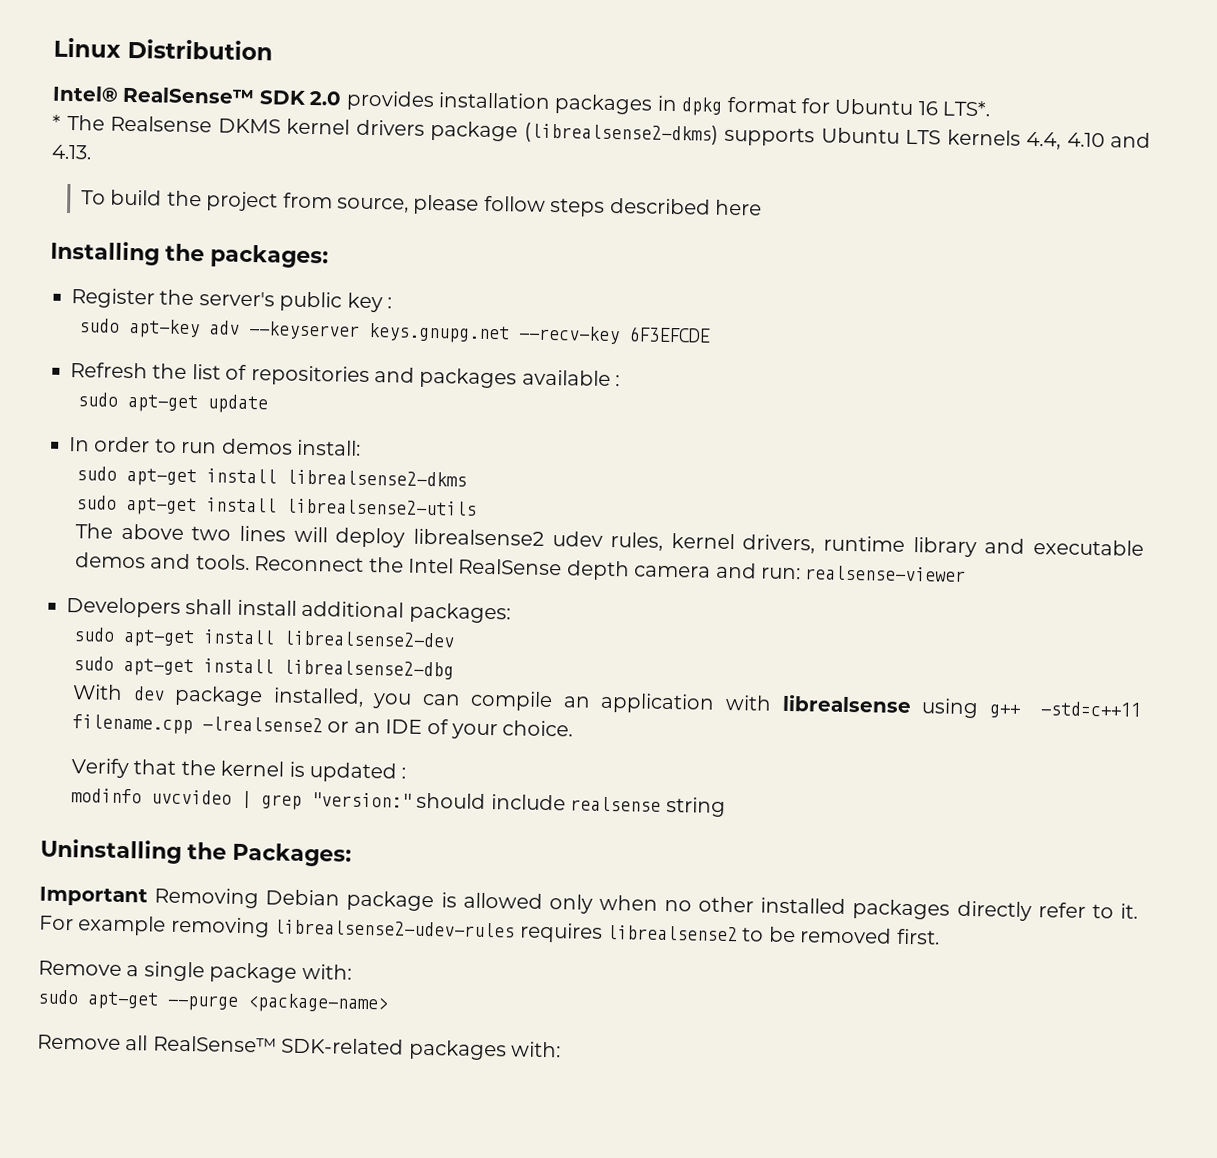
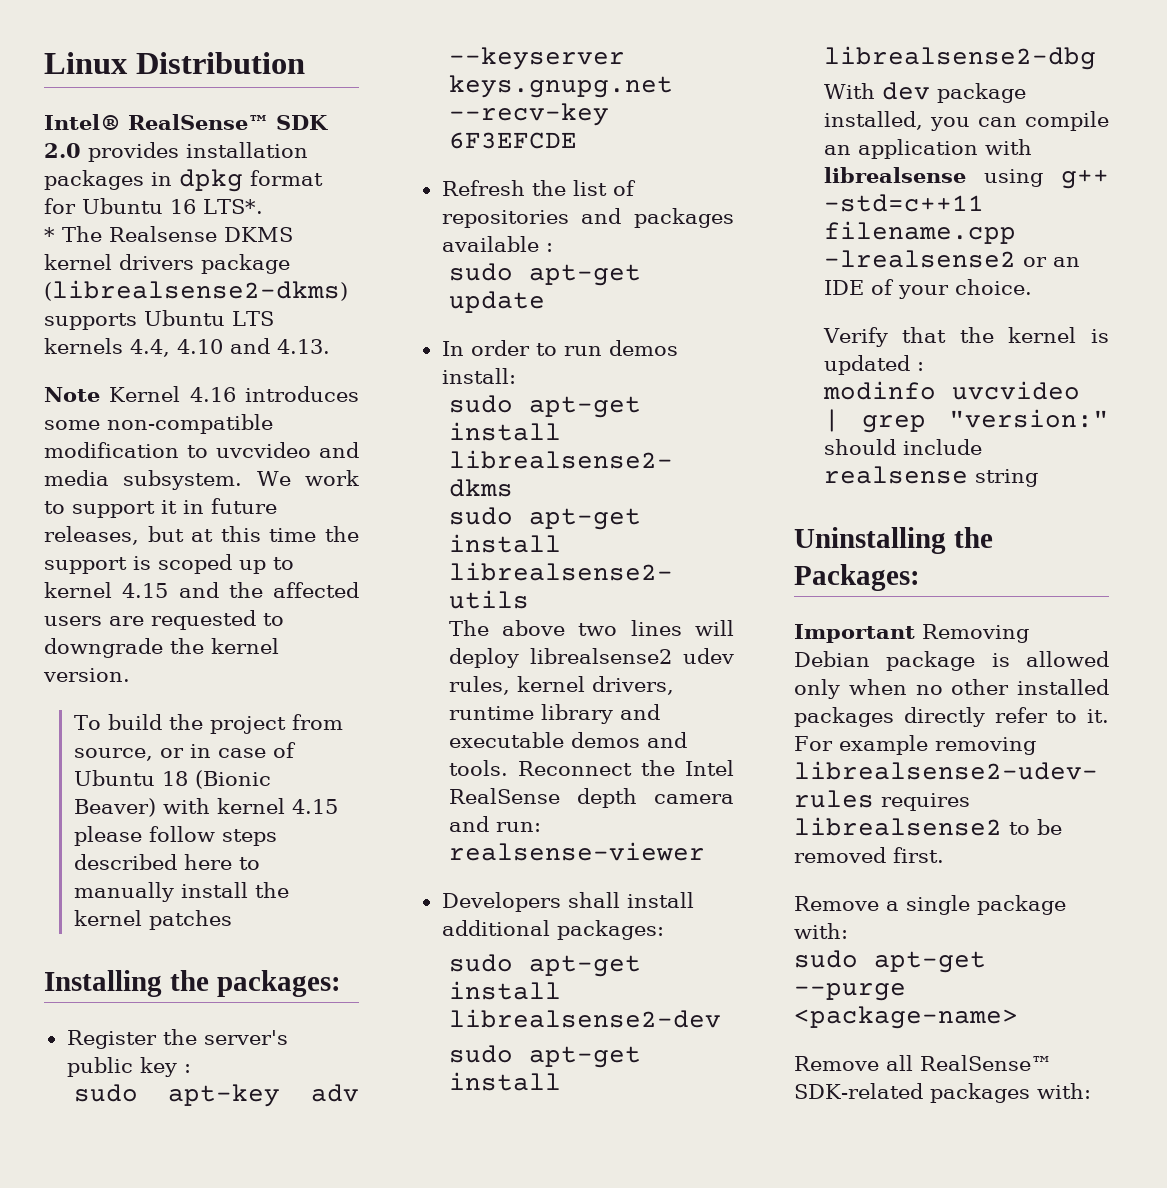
(92, 152) none -> [44,386,359,402] [44,414,273,434] [44,442,359,458] [44,470,359,490] [44,498,277,518] [44,526,359,545] [44,554,294,574] [44,582,359,598] [44,610,284,630] [44,638,279,658] [43,668,130,682] // Note Kernel 4.16 introduces some non-compatible modification to uvcvideo and media subsystem. We work to support it in future releases, but at this time the support is scoped up to kernel 4.15 and the affected users are requested to downgrade the kernel version.
(410, 205) none -> [159,742,296,758] [73,770,271,789] [73,798,338,817] or in case of Ubuntu 18 (Bionic Beaver) with kernel 4.15
(763, 207) none -> [238,857,260,870] [73,882,289,902] [73,910,232,930] to manually install the kernel patches

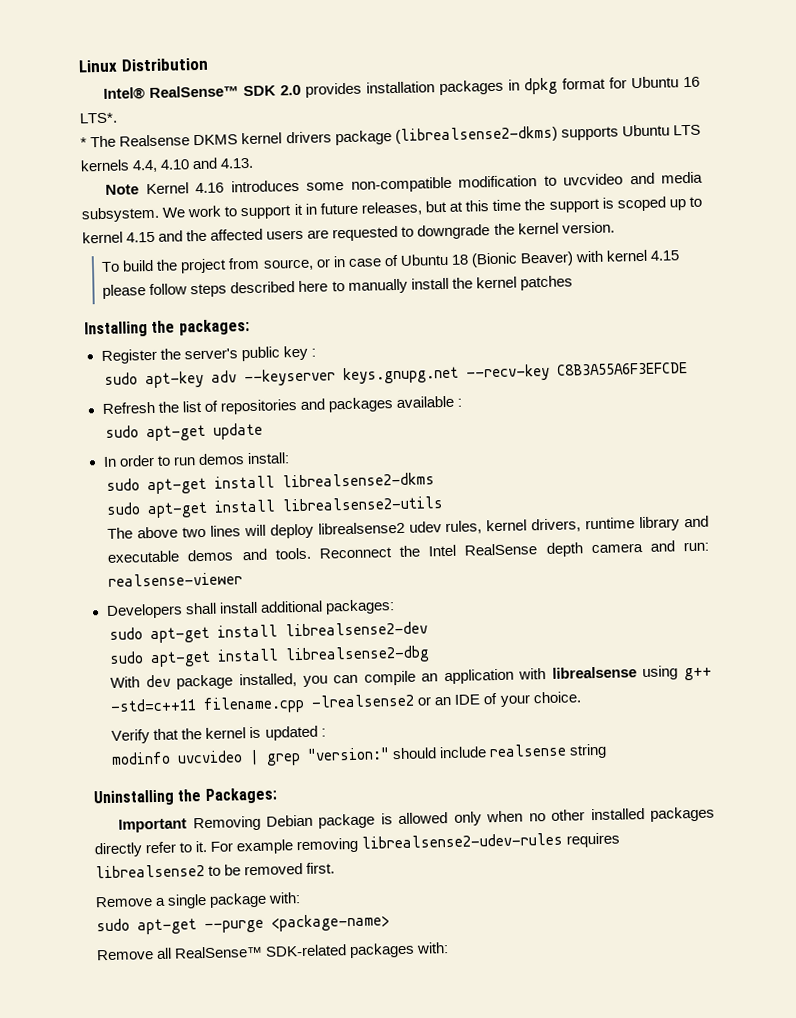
[448,132,577,149] 6F3EFCDE -> [557,362,689,376] C8B3A55A6F3EFCDE

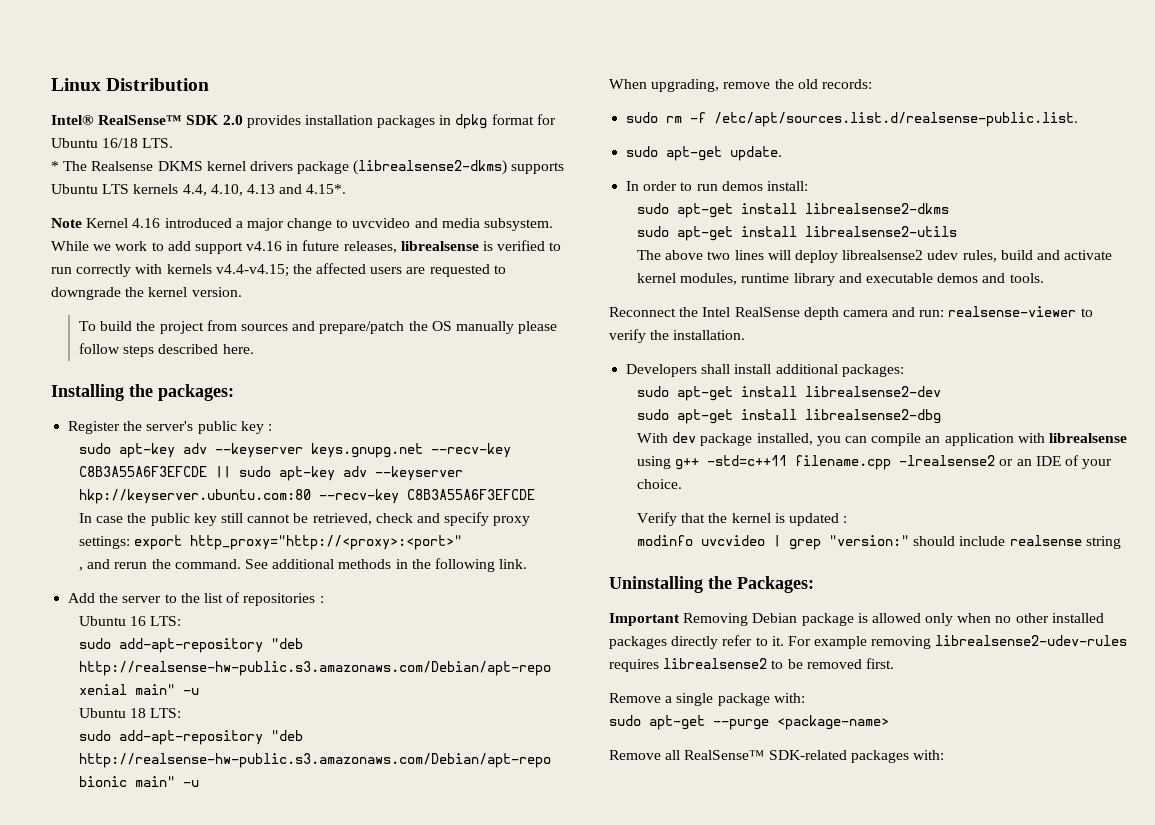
[683,76,701,88] [79,112,118,124] 16 LTS*. -> [102,138,174,148] 16/18 LTS.
[160,157,255,170] 4.10 and 4.13. -> [210,184,347,196] 4.10, 4.13 and 4.15*.
[230,175,538,193] introduces some non-compatible modification -> [164,218,333,231] introduced a major change
[162,196,702,220] [82,230,184,244] We work to support it in future releases, but at this time the support is scoped up to kernel 4.15 and -> [51,240,562,254] [51,264,289,277] While we work to add support v4.16 in future releases, librealsense is verified to run correctly with kernels v4.4-v4.15;
[262,249,680,271] [102,275,573,299] source, or in case of Ubuntu 18 (Bionic Beaver) with kernel 4.15 please follow steps described here to manually install the kernel patches -> [240,321,558,334] [79,343,254,357] sources and prepare/patch the OS manually please follow steps described here.
[101,395,462,415] [105,422,264,442] // Refresh the list of repositories and packages available : // sudo apt-get update -> [215,466,464,481] [79,489,536,504] [79,512,531,526] [79,535,463,550] [79,558,528,572] [68,592,324,606] [79,616,182,626] [79,638,304,653] [79,661,552,676] [79,684,200,695] [79,708,182,718] [79,730,304,745] [79,753,552,768] [79,776,200,787] [609,79,872,92] [626,112,1079,127] [626,146,783,161] || sudo apt-key adv --keyserver hkp://keyserver.ubuntu.com:80 --recv-key C8B3A55A6F3EFCDE // In case the public key still cannot be retrieved, check and specify proxy settings: export http_proxy="http://<proxy>:<port>" // , and rerun the command. See additional methods in the following link. // Add the server to the list of repositories : // Ubuntu 16 LTS: // sudo add-apt-repository "deb http://realsense-hw-public.s3.amazonaws.com/Debian/apt-repo xenial main" -u // Ubuntu 18 LTS: // sudo add-apt-repository "deb http://realsense-hw-public.s3.amazonaws.com/Debian/apt-repo bionic main" -u // When upgrading, remove the old records: // sudo rm -f /etc/apt/sources.list.d/realsense-public.list. // sudo apt-get update.
[486,518,582,533] kernel drivers, -> [1000,250,1113,260] [637,273,738,285] build and activate kernel modules,
(311, 553) none -> (1044, 278) //
(244, 579) none -> [1080,308,1093,317] [609,329,746,343] to verify the installation.

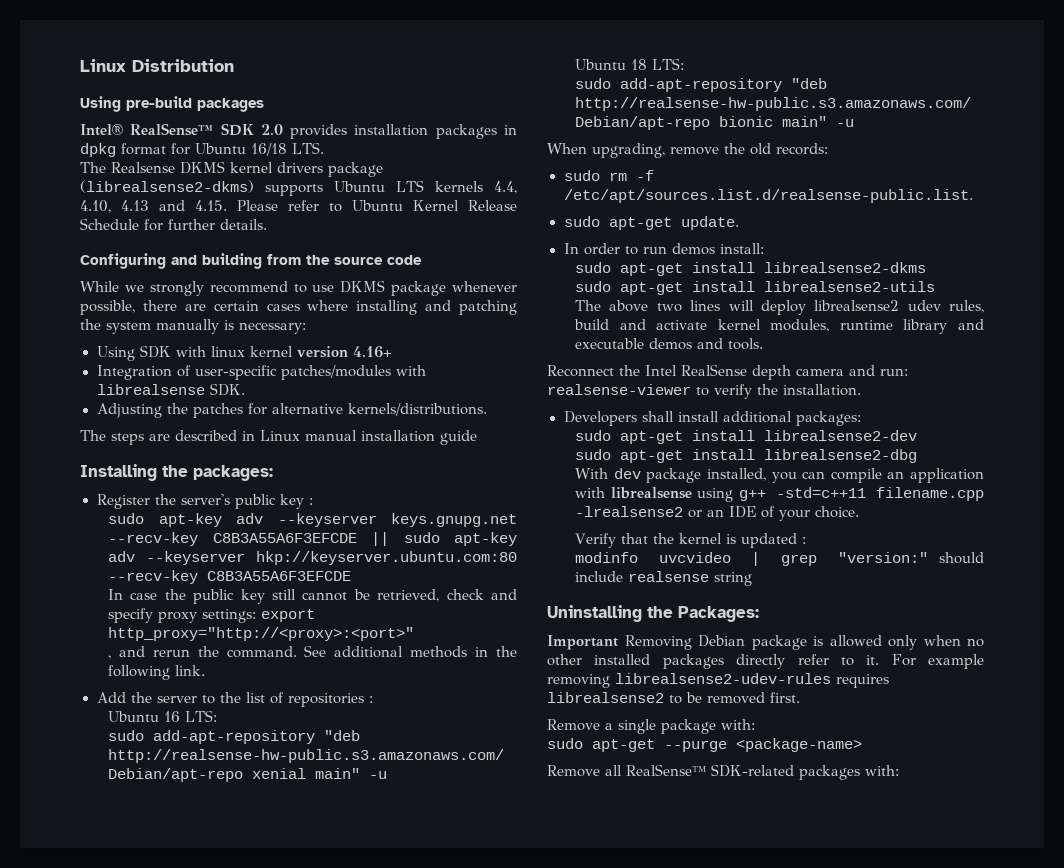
(210, 84) none -> [80,96,264,112] // Using pre-build packages
[51,161,59,171] * -> (324, 148) none
[306,184,347,194] [51,218,554,231] [51,240,562,254] [51,263,506,277] [51,287,242,300] [79,320,558,334] [79,343,254,357] 4.15*. // Note Kernel 4.16 introduced a major change to uvcvideo and media subsystem. While we work to add support v4.16 in future releases, librealsense is verified to run correctly with kernels v4.4-v4.15; the affected users are requested to downgrade the kernel version. // To build the project from sources and prepare/patch the OS manually please follow steps described here. -> [195,200,517,212] [80,218,267,231] [80,253,422,269] [80,280,517,296] [80,300,517,315] [80,319,306,334] [96,345,392,361] [96,365,426,380] [96,383,245,396] [96,403,487,418] [80,430,477,445] 4.15. Please refer to Ubuntu Kernel Release Schedule for further details. // Configuring and building from the source code // While we strongly recommend to use DKMS package whenever possible, there are certain cases where installing and patching the system manually is necessary: // Using SDK with linux kernel version 4.16+ // Integration of user-specific patches/modules with librealsense SDK. // Adjusting the patches for alternative kernels/distributions. // The steps are described in Linux manual installation guide

